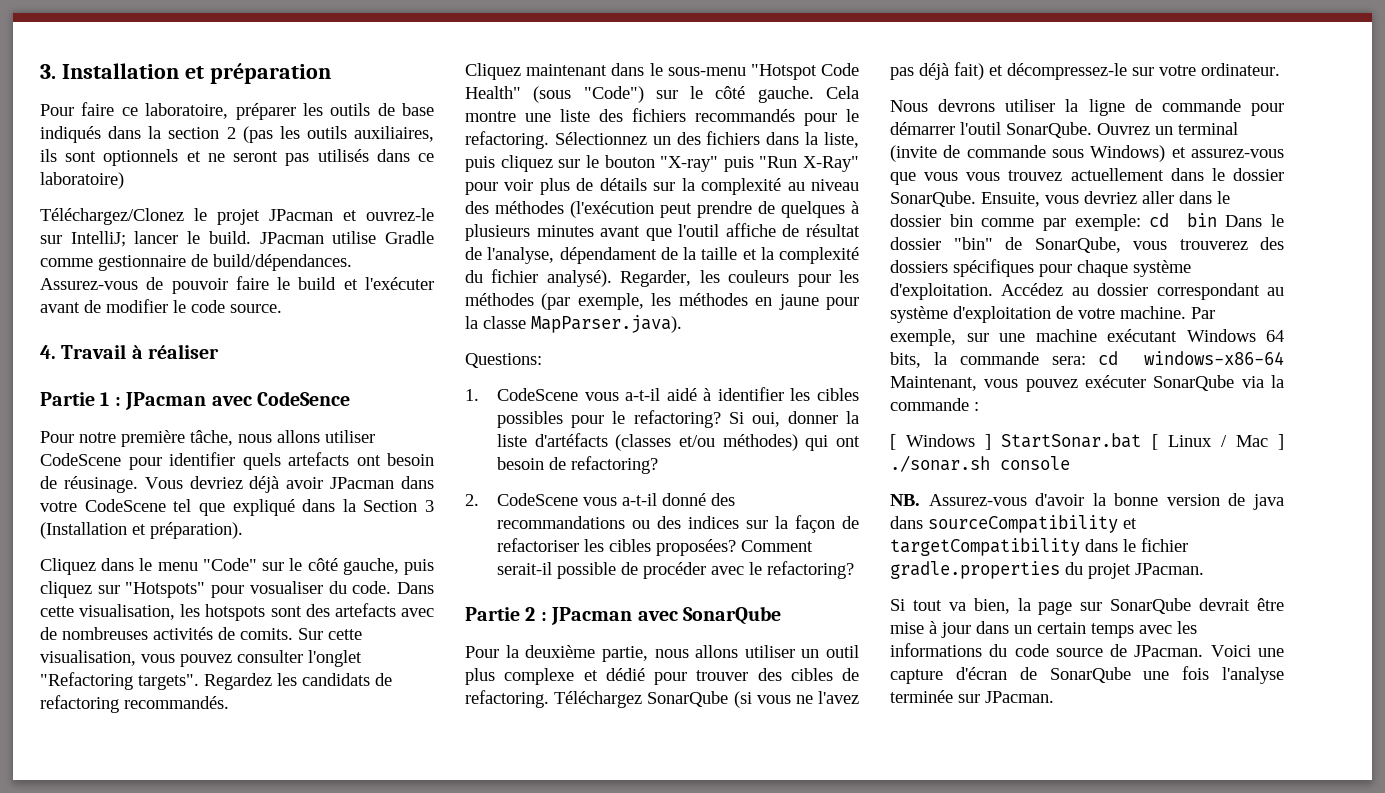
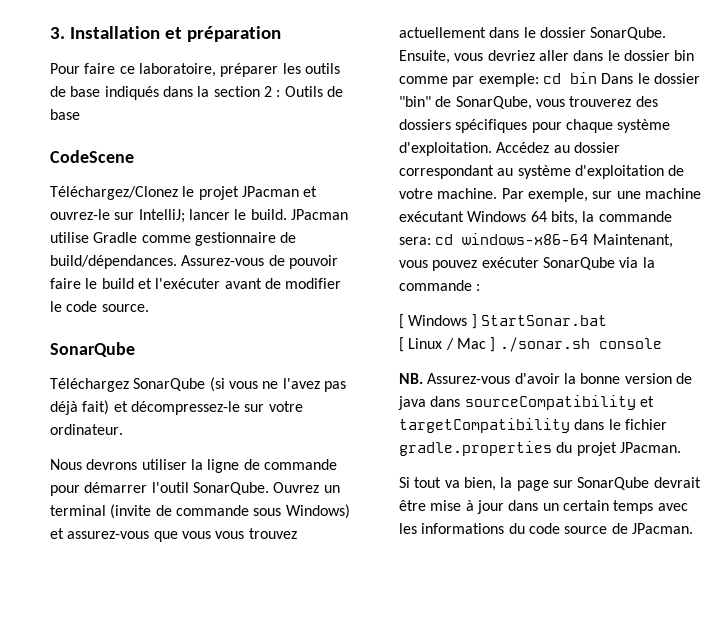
[242,126,434,143] [40,149,435,166] [40,172,124,189] (pas les outils auxiliaires, ils sont optionnels et ne seront pas utilisés dans ce laboratoire) -> [276,86,343,97] [50,109,80,120] [50,150,134,163] : Outils de base // CodeScene
[40,344,220,359] [40,391,350,410] [40,430,375,447] [40,452,434,470] [40,476,434,493] [40,499,434,516] [40,522,243,539] [40,558,435,575] [40,581,435,598] [40,603,435,621] [40,627,362,640] [40,650,362,667] [40,672,392,690] [40,695,229,713] [465,63,859,80] [465,86,859,103] [465,108,859,126] [465,131,859,149] [465,155,859,172] [465,178,859,195] [465,201,859,218] [465,223,860,241] [465,247,859,264] [465,269,859,287] [465,293,859,310] [465,315,682,333] [465,353,542,368] [465,387,859,401] [497,410,859,428] [497,433,860,451] [497,456,659,474] [465,493,736,506] [497,515,859,533] [497,538,814,556] [497,561,855,579] [465,606,781,625] [465,645,859,662] [465,668,859,685] [465,690,549,708] 4. Travail à réaliser // Partie 1 : JPacman avec CodeSence // Pour notre première tâche, nous allons utiliser CodeScene pour identifier quels artefacts ont besoin de réusinage. Vous devriez déjà avoir JPacman dans votre CodeScene tel que expliqué dans la Section 3 (Installation et préparation). // Cliquez dans le menu "Code" sur le côté gauche, puis cliquez sur "Hotspots" pour vosualiser du code. Dans cette visualisation, les hotspots sont des artefacts avec de nombreuses activités de comits. Sur cette visualisation, vous pouvez consulter l'onglet "Refactoring targets". Regardez les candidats de refactoring recommandés. // Cliquez maintenant dans le sous-menu "Hotspot Code Health" (sous "Code") sur le côté gauche. Cela montre une liste des fichiers recommandés pour le refactoring. Sélectionnez un des fichiers dans la liste, puis cliquez sur le bouton "X-ray" puis "Run X-Ray" pour voir plus de détails sur la complexité au niveau des méthodes (l'exécution peut prendre de quelques à plusieurs minutes avant que l'outil affiche de résultat de l'analyse, dépendament de la taille et la complexité du fichier analysé). Regarder, les couleurs pour les méthodes (par exemple, les méthodes en jaune pour la classe MapParser.java). // Questions: // 1. CodeScene vous a-t-il aidé à identifier les cibles possibles pour le refactoring? Si oui, donner la liste d'artéfacts (classes et/ou méthodes) qui ont besoin de refactoring? // 2. CodeScene vous a-t-il donné des recommandations ou des indices sur la façon de refactoriser les cibles proposées? Comment serait-il possible de procéder avec le refactoring? // Partie 2 : JPacman avec SonarQube // Pour la deuxième partie, nous allons utiliser un outil plus complexe et dédié pour trouver des cibles de refactoring. -> [50,342,135,357] SonarQube //
(1142, 440) none -> (607, 320) //
[1210,645,1284,657] [890,666,1284,684] [890,690,1054,703] Voici une capture d'écran de SonarQube une fois l'analyse terminée sur JPacman. -> (693, 528) none

